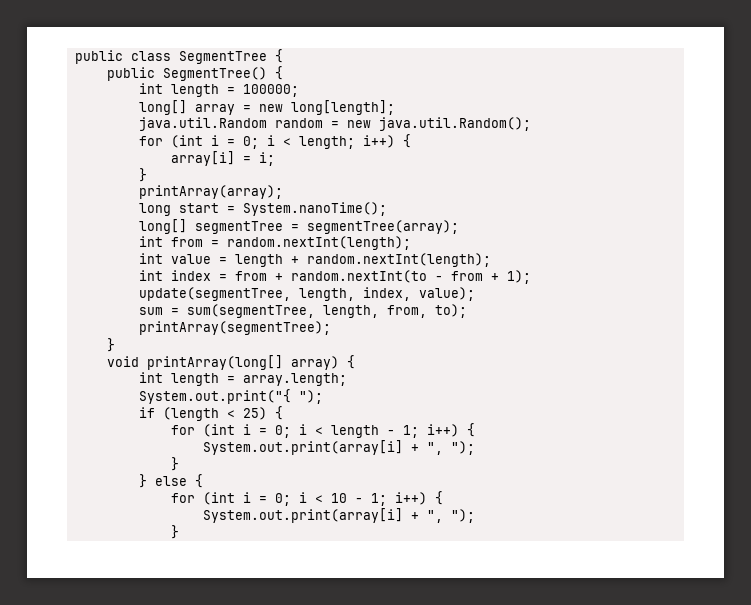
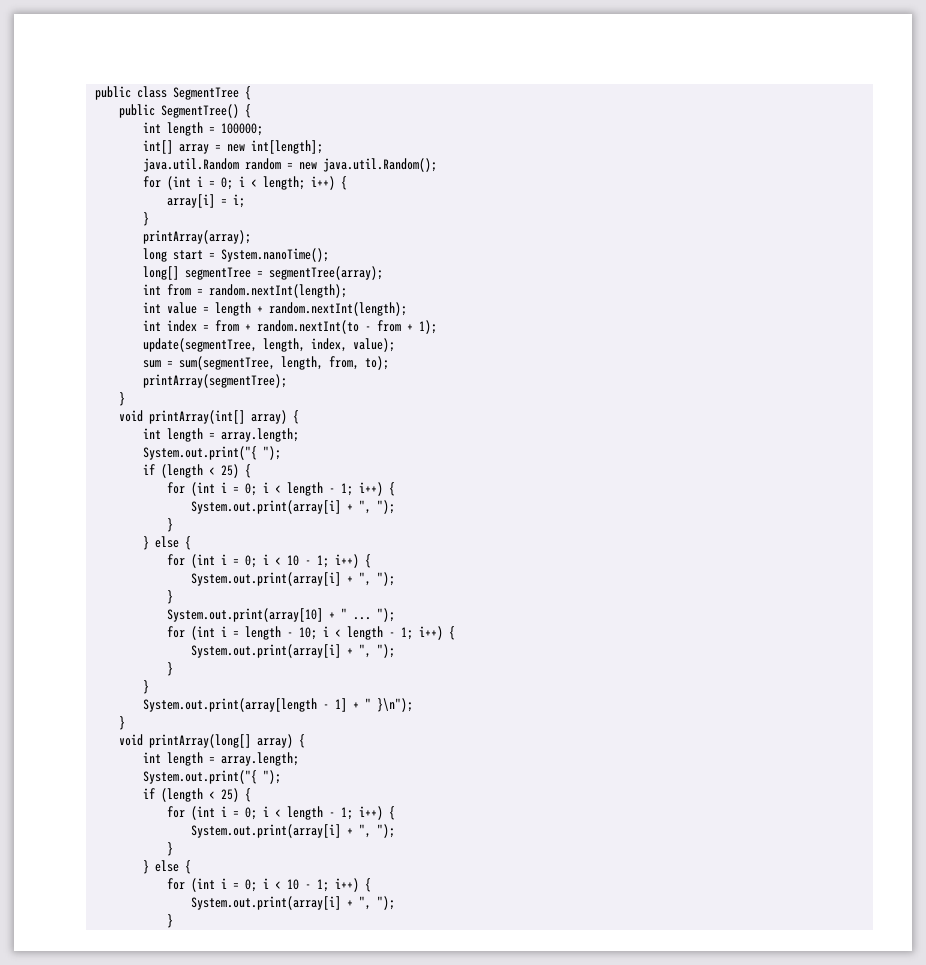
[139,100,188,115] long[] -> [142,140,173,154] int[]
[291,100,396,115] long[length]; -> [250,140,323,154] int[length];
(116, 345) none -> [118,410,299,424] [142,428,299,442] [142,446,281,460] [142,464,251,478] [166,482,395,496] [190,500,395,514] [166,518,173,532] [142,536,191,550] [166,554,371,568] [190,572,395,586] [166,590,173,604] [166,608,395,622] [166,626,455,640] [190,644,395,658] [166,662,173,676] [142,680,149,694] [142,698,413,712] [118,716,125,730] // void printArray(int[] array) { // int length = array.length; // System.out.print("{ "); // if (length < 25) { // for (int i = 0; i < length - 1; i++) { // System.out.print(array[i] + ", "); // } // } else { // for (int i = 0; i < 10 - 1; i++) { // System.out.print(array[i] + ", "); // } // System.out.print(array[10] + " ... "); // for (int i = length - 10; i < length - 1; i++) { // System.out.print(array[i] + ", "); // } // } // System.out.print(array[length - 1] + " }\n"); // }

